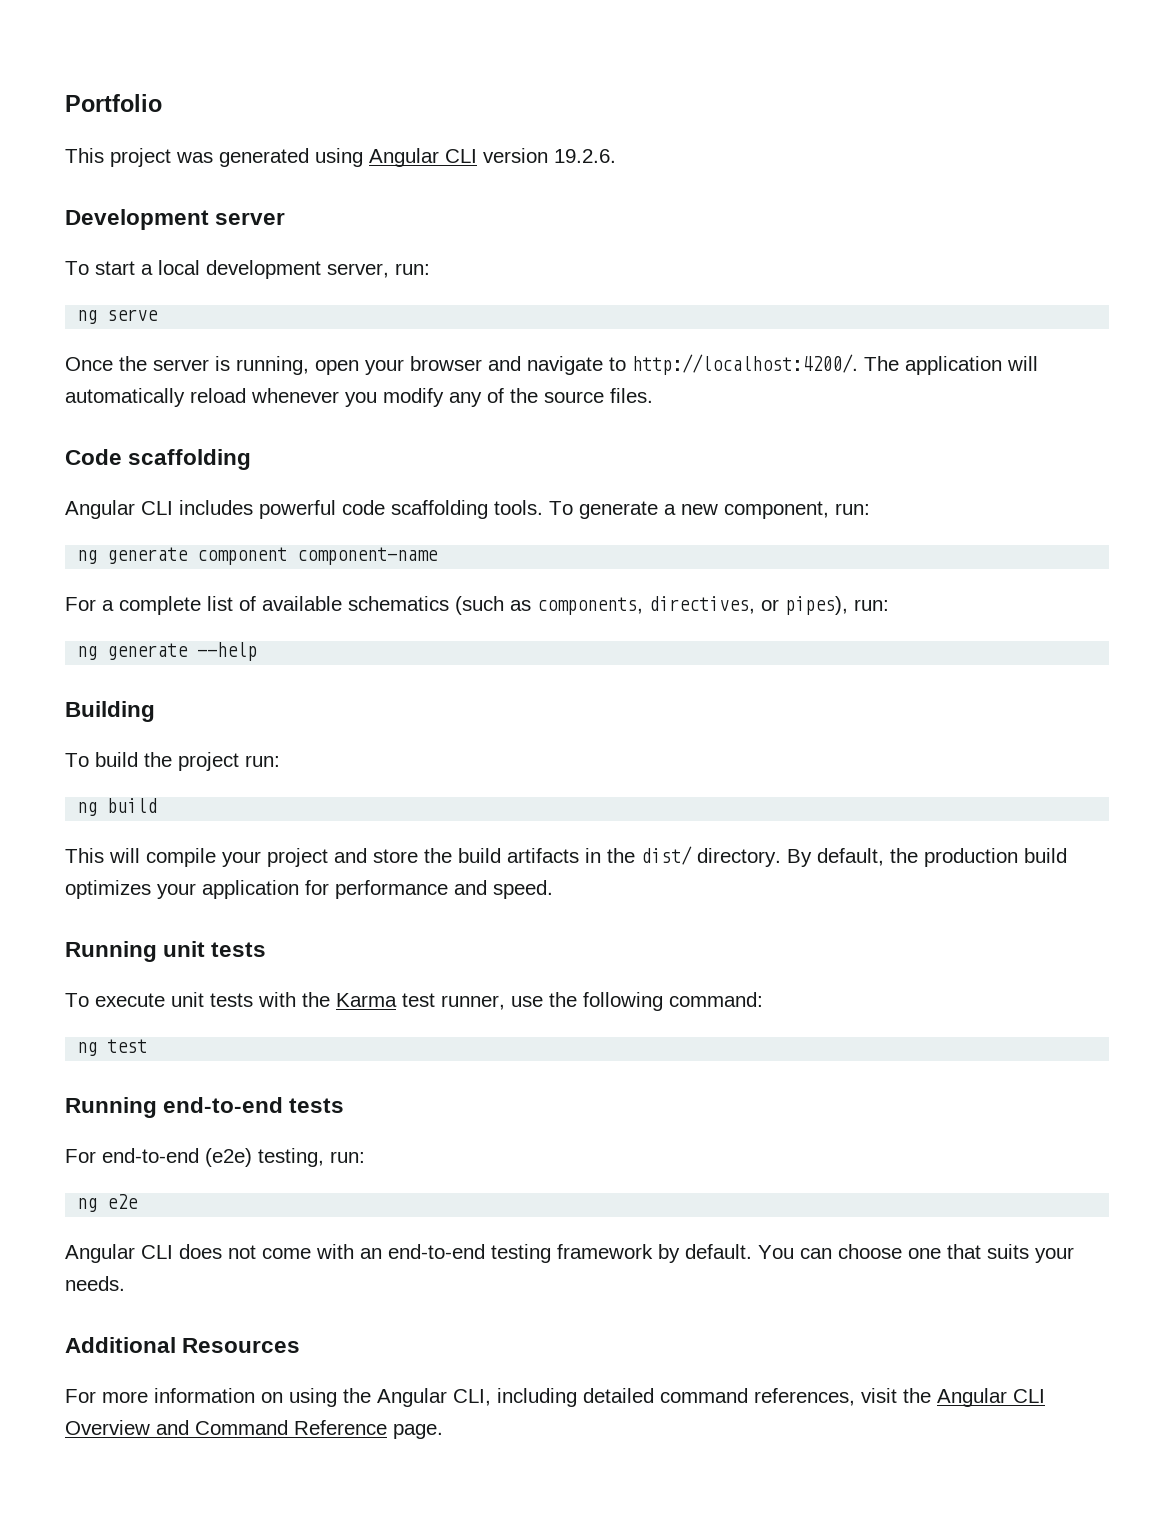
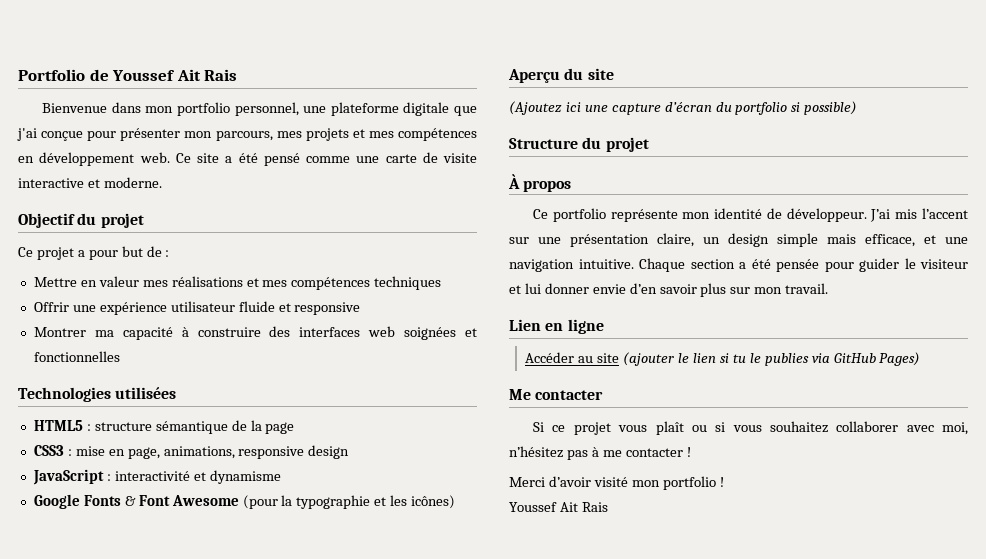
[65,148,616,167] [65,209,286,230] [65,260,430,279] [77,309,159,324] [65,354,1038,375] [65,388,653,407] [65,449,252,470] [65,500,870,519] [77,547,439,565] [65,596,889,615] [77,642,258,661] [65,701,155,722] [65,752,280,771] [77,798,158,816] [65,846,1067,867] [65,880,553,899] [65,941,267,962] [65,992,763,1011] [77,1039,148,1056] [65,1097,345,1118] [65,1148,365,1167] [77,1194,139,1212] [65,1244,1074,1263] [65,1276,125,1291] [65,1337,301,1353] [65,1388,1045,1407] [65,1420,443,1439] // This project was generated using Angular CLI version 19.2.6. // Development server // To start a local development server, run: // ng serve // Once the server is running, open your browser and navigate to http://localhost:4200/. The application will automatically reload whenever you modify any of the source files. // Code scaffolding // Angular CLI includes powerful code scaffolding tools. To generate a new component, run: // ng generate component component-name // For a complete list of available schematics (such as components, directives, or pipes), run: // ng generate --help // Building // To build the project run: // ng build // This will compile your project and store the build artifacts in the dist/ directory. By default, the production build optimizes your application for performance and speed. // Running unit tests // To execute unit tests with the Karma test runner, use the following command: // ng test // Running end-to-end tests // For end-to-end (e2e) testing, run: // ng e2e // Angular CLI does not come with an end-to-end testing framework by default. You can choose one that suits your needs. // Additional Resources // For more information on using the Angular CLI, including detailed command references, visit the Angular CLI Overview and Command Reference page. -> [89,69,238,81] [42,102,477,116] [17,128,478,141] [18,152,477,166] [18,177,162,188] [18,213,144,228] [18,246,170,260] [33,276,442,290] [33,301,361,315] [33,326,477,340] [33,351,120,362] [18,387,177,402] [33,420,295,434] [33,445,350,459] [32,469,281,485] [33,494,456,509] [508,68,614,83] [509,101,858,115] [509,137,649,152] [508,174,572,192] [533,208,968,222] [509,233,968,247] [509,258,968,272] [509,283,829,297] [509,319,604,334] [525,352,921,366] [509,389,604,400] [533,421,969,435] [509,446,691,460] [509,476,724,490] [509,502,608,512] de Youssef Ait Rais // Bienvenue dans mon portfolio personnel, une plateforme digitale que j'ai conçue pour présenter mon parcours, mes projets et mes compétences en développement web. Ce site a été pensé comme une carte de visite interactive et moderne. // Objectif du projet // Ce projet a pour but de : // Mettre en valeur mes réalisations et mes compétences techniques // Offrir une expérience utilisateur fluide et responsive // Montrer ma capacité à construire des interfaces web soignées et fonctionnelles // Technologies utilisées // HTML5 : structure sémantique de la page // CSS3 : mise en page, animations, responsive design // JavaScript : interactivité et dynamisme // Google Fonts & Font Awesome (pour la typographie et les icônes) // Aperçu du site // (Ajoutez ici une capture d’écran du portfolio si possible) // Structure du projet // À propos // Ce portfolio représente mon identité de développeur. J’ai mis l’accent sur une présentation claire, un design simple mais efficace, et une navigation intuitive. Chaque section a été pensée pour guider le visiteur et lui donner envie d’en savoir plus sur mon travail. // Lien en ligne // Accéder au site (ajouter le lien si tu le publies via GitHub Pages) // Me contacter // Si ce projet vous plaît ou si vous souhaitez collaborer avec moi, n’hésitez pas à me contacter ! // Merci d’avoir visité mon portfolio ! // Youssef Ait Rais

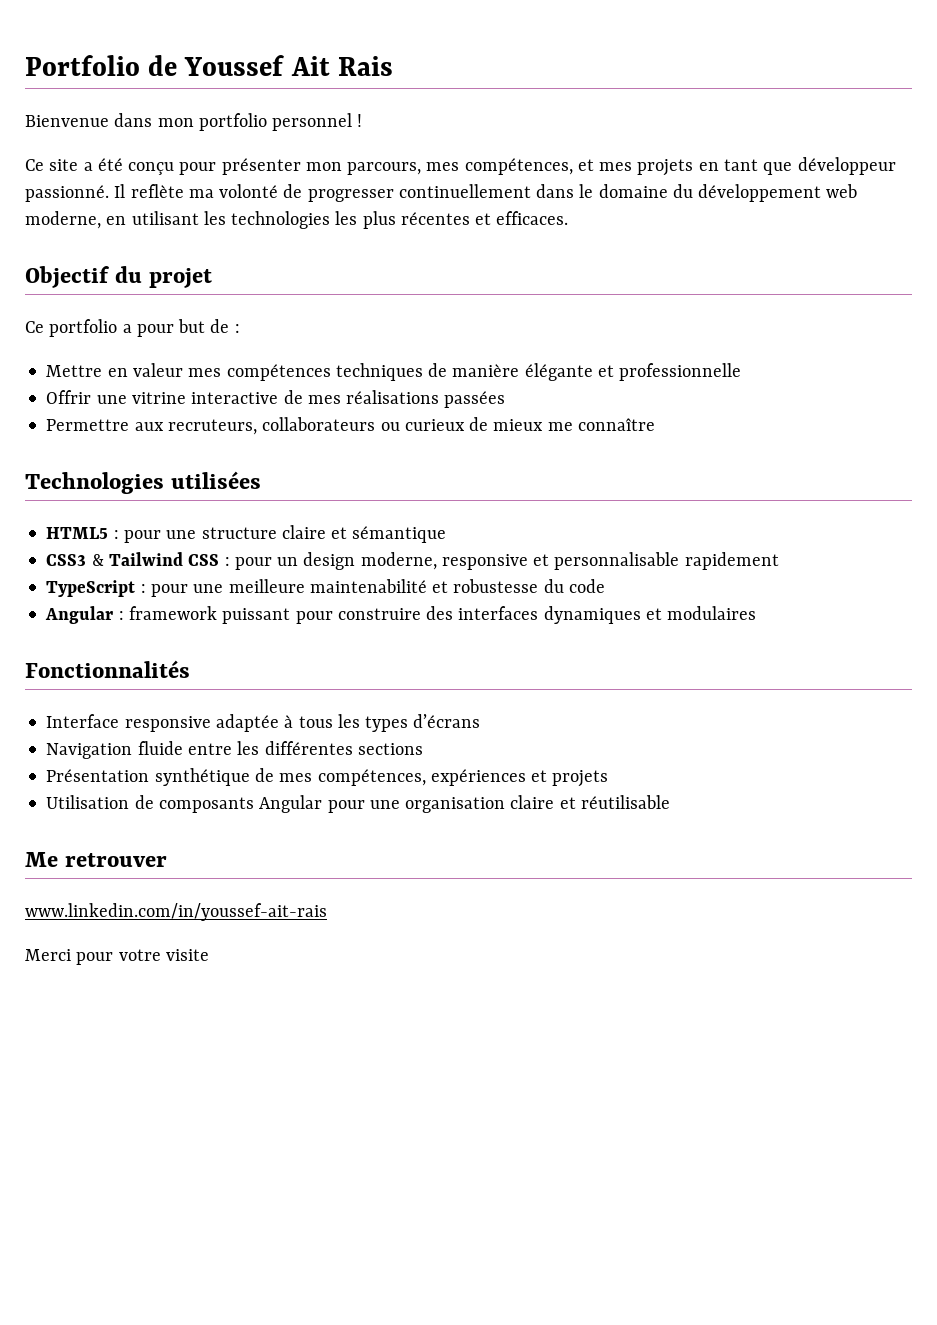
[234,102,477,116] [17,128,84,141] personnel, une plateforme digitale que j'ai conçue -> [272,113,363,131] [25,158,175,175] personnel ! // Ce site a été conçu
[305,128,478,141] [18,152,477,166] [18,177,162,188] projets et mes compétences en développement web. Ce site a été pensé comme une carte de visite interactive et moderne. -> [464,157,896,176] [25,184,858,202] [25,211,569,229] compétences, et mes projets en tant que développeur passionné. Il reflète ma volonté de progresser continuellement dans le domaine du développement web moderne, en utilisant les technologies les plus récentes et efficaces.
[36,247,74,260] projet -> [49,319,118,337] portfolio
[171,276,288,287] réalisations et mes -> (222, 372) none
[33,301,361,315] [33,326,477,340] [33,351,120,362] [18,387,177,402] [33,420,295,434] [33,445,350,459] [32,469,281,485] [33,494,456,509] [508,68,614,83] [509,101,858,115] [509,137,649,152] [508,174,572,192] [533,208,968,222] [509,233,968,247] [509,258,968,272] [509,283,829,297] [509,319,604,334] [525,352,921,366] [509,389,604,400] [533,421,969,435] [509,446,691,460] [509,476,724,490] [509,502,608,512] // Offrir une expérience utilisateur fluide et responsive // Montrer ma capacité à construire des interfaces web soignées et fonctionnelles // Technologies utilisées // HTML5 : structure sémantique de la page // CSS3 : mise en page, animations, responsive design // JavaScript : interactivité et dynamisme // Google Fonts & Font Awesome (pour la typographie et les icônes) // Aperçu du site // (Ajoutez ici une capture d’écran du portfolio si possible) // Structure du projet // À propos // Ce portfolio représente mon identité de développeur. J’ai mis l’accent sur une présentation claire, un design simple mais efficace, et une navigation intuitive. Chaque section a été pensée pour guider le visiteur et lui donner envie d’en savoir plus sur mon travail. // Lien en ligne // Accéder au site (ajouter le lien si tu le publies via GitHub Pages) // Me contacter // Si ce projet vous plaît ou si vous souhaitez collaborer avec moi, n’hésitez pas à me contacter ! // Merci d’avoir visité mon portfolio ! // Youssef Ait Rais -> [428,363,742,381] [46,390,506,408] [46,417,655,435] [25,471,262,494] [46,525,447,543] [46,552,779,570] [46,579,605,597] [45,606,757,624] [25,660,190,678] [46,714,481,732] [46,741,423,759] [46,768,609,787] [46,795,670,813] [25,852,168,867] [25,903,327,921] [25,949,209,965] de manière élégante et professionnelle // Offrir une vitrine interactive de mes réalisations passées // Permettre aux recruteurs, collaborateurs ou curieux de mieux me connaître // Technologies utilisées // HTML5 : pour une structure claire et sémantique // CSS3 & Tailwind CSS : pour un design moderne, responsive et personnalisable rapidement // TypeScript : pour une meilleure maintenabilité et robustesse du code // Angular : framework puissant pour construire des interfaces dynamiques et modulaires // Fonctionnalités // Interface responsive adaptée à tous les types d’écrans // Navigation fluide entre les différentes sections // Présentation synthétique de mes compétences, expériences et projets // Utilisation de composants Angular pour une organisation claire et réutilisable // Me retrouver // www.linkedin.com/in/youssef-ait-rais // Merci pour votre visite

